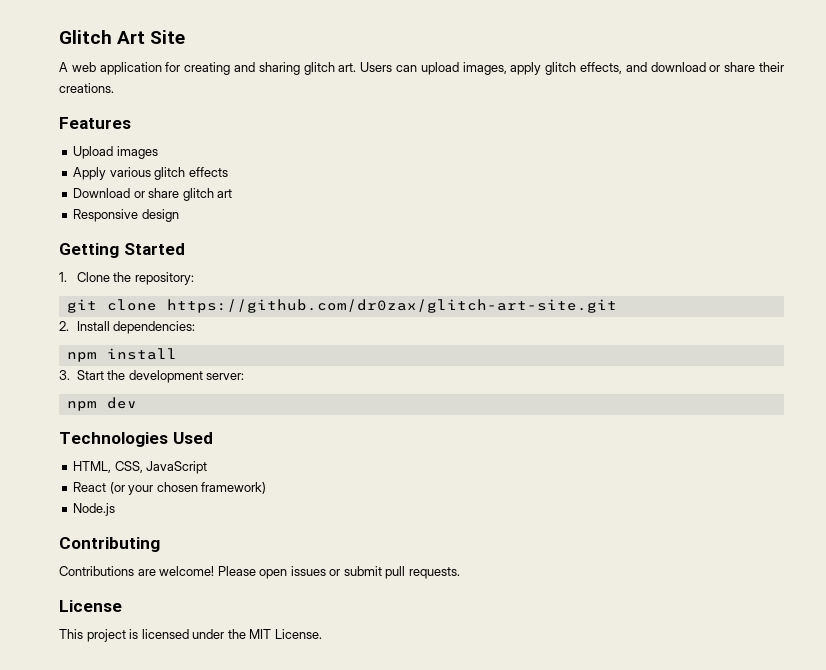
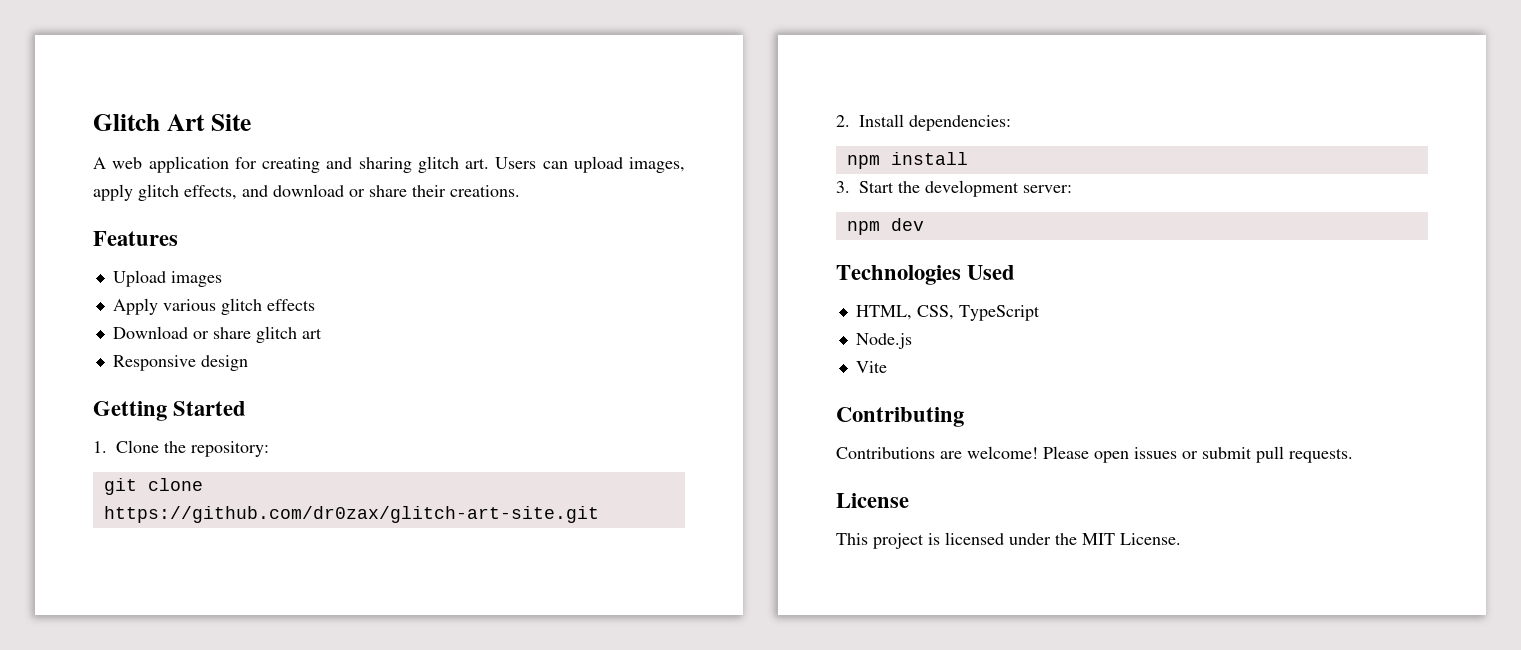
[146,461,208,474] [73,482,267,495] JavaScript // React (or your chosen framework) -> [958,305,1040,321] TypeScript
(116, 509) none -> [855,361,887,373] // Vite

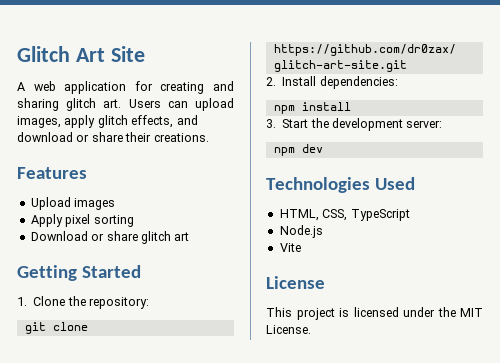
[162,298,315,315] various glitch effects -> [65,214,134,227] pixel sorting
[112,355,248,371] // Responsive design -> (190, 236) none
[836,407,964,427] [836,446,1353,463] // Contributing // Contributions are welcome! Please open issues or submit pull requests. -> (301, 247) none

